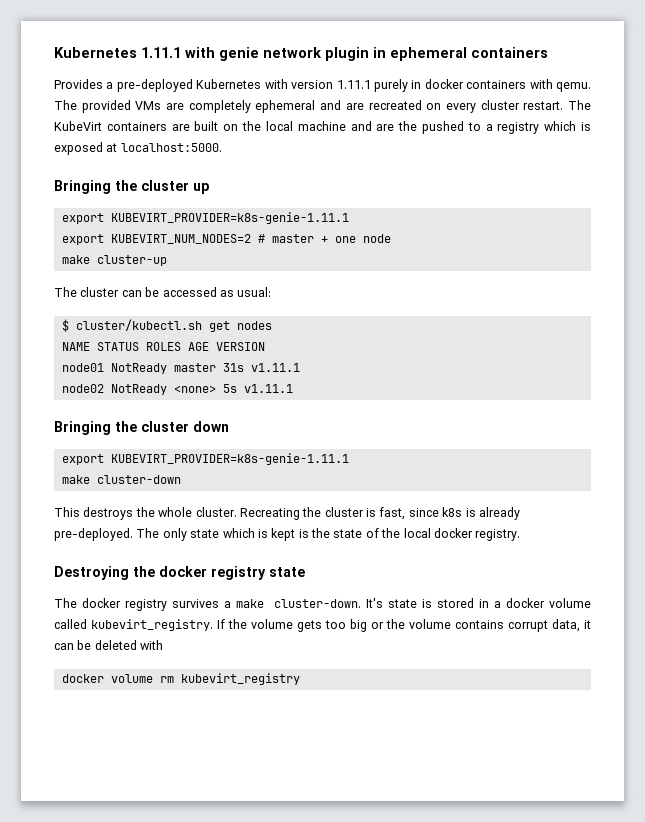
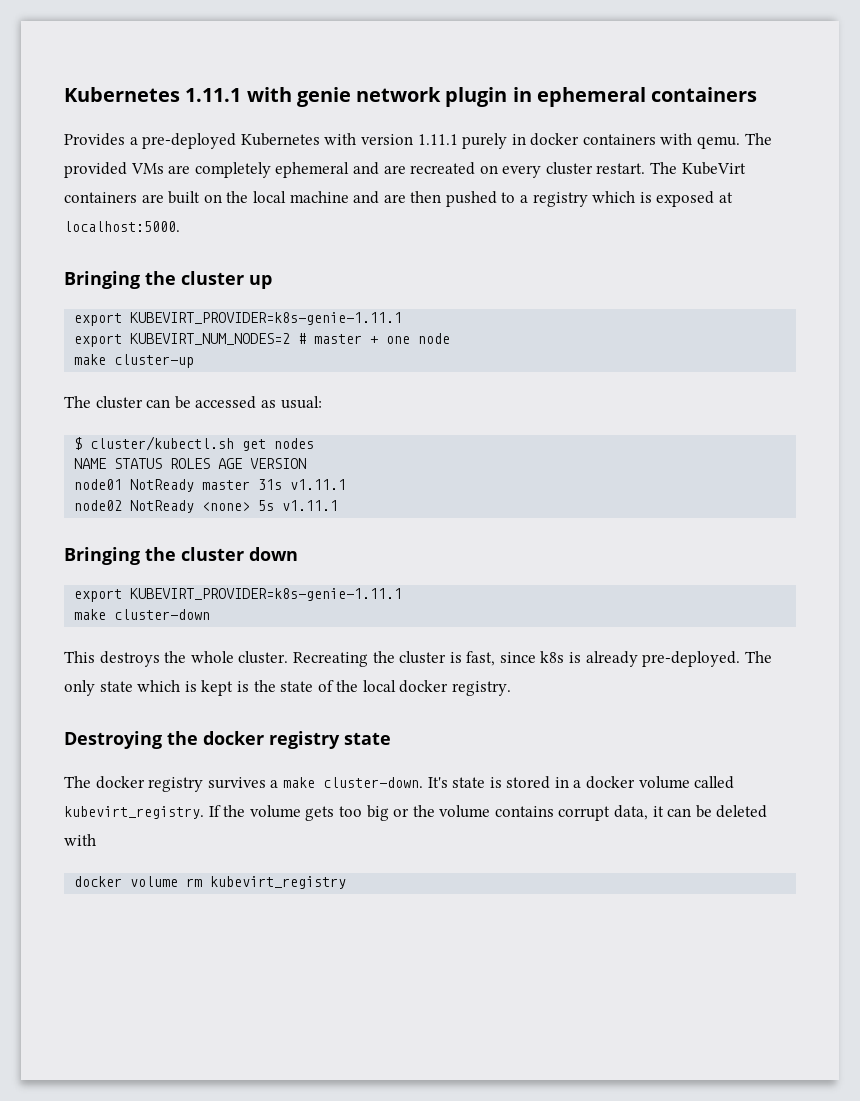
[398,121,418,131] the -> [410,191,442,203] then

